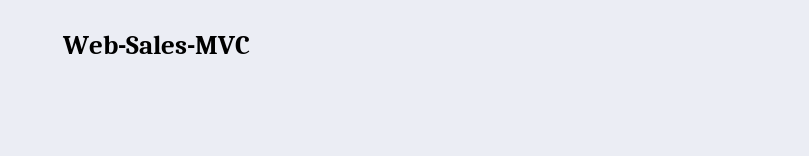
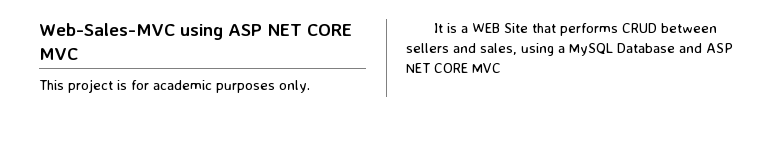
(250, 44) none -> [179,24,352,40] [39,48,78,60] [39,79,310,93] [434,23,718,36] [406,43,733,56] [406,63,501,73] using ASP NET CORE MVC // This project is for academic purposes only. // It is a WEB Site that performs CRUD between sellers and sales, using a MySQL Database and ASP NET CORE MVC

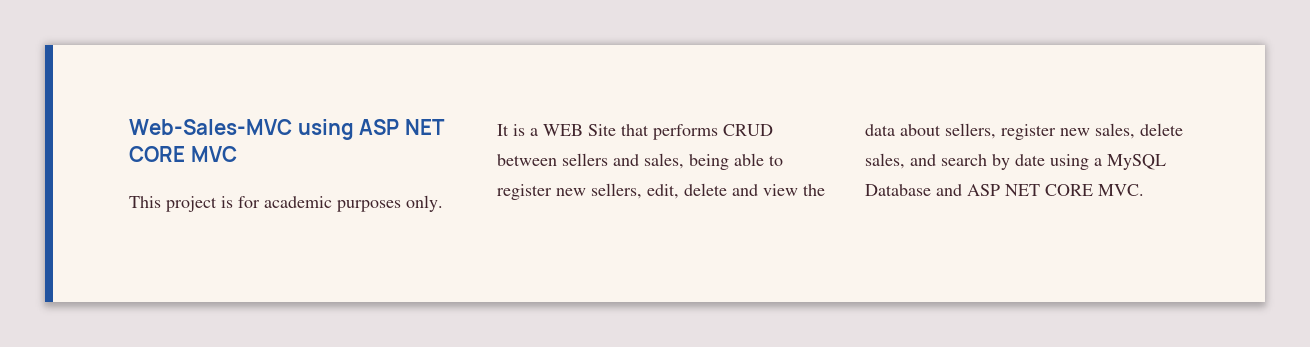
(517, 49) none -> [689,153,783,170] [497,183,825,200] [865,123,1183,140] [865,153,1045,170] being able to register new sellers, edit, delete and view the data about sellers, register new sales, delete sales, and search by date
[472,63,501,73] MVC -> [1098,184,1144,196] MVC.

